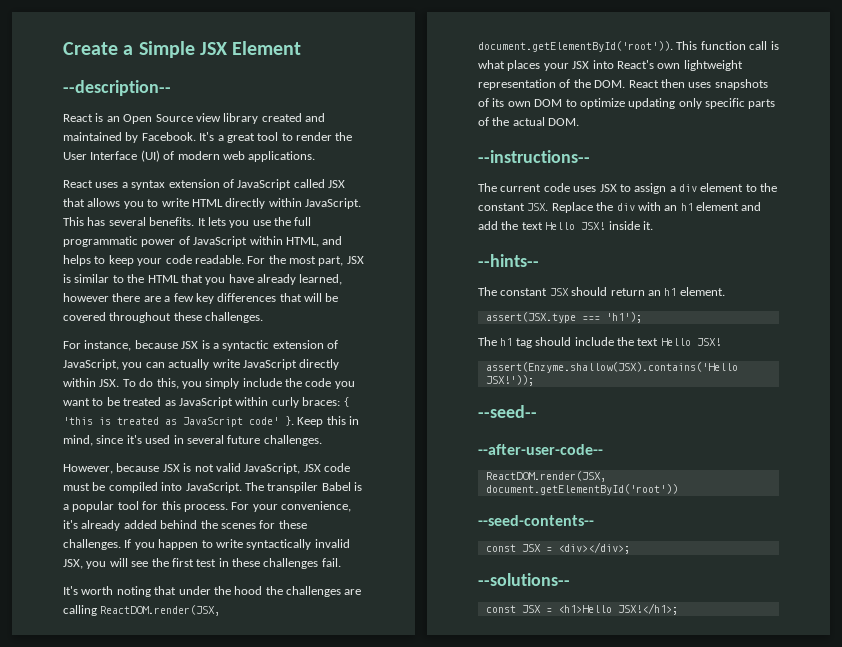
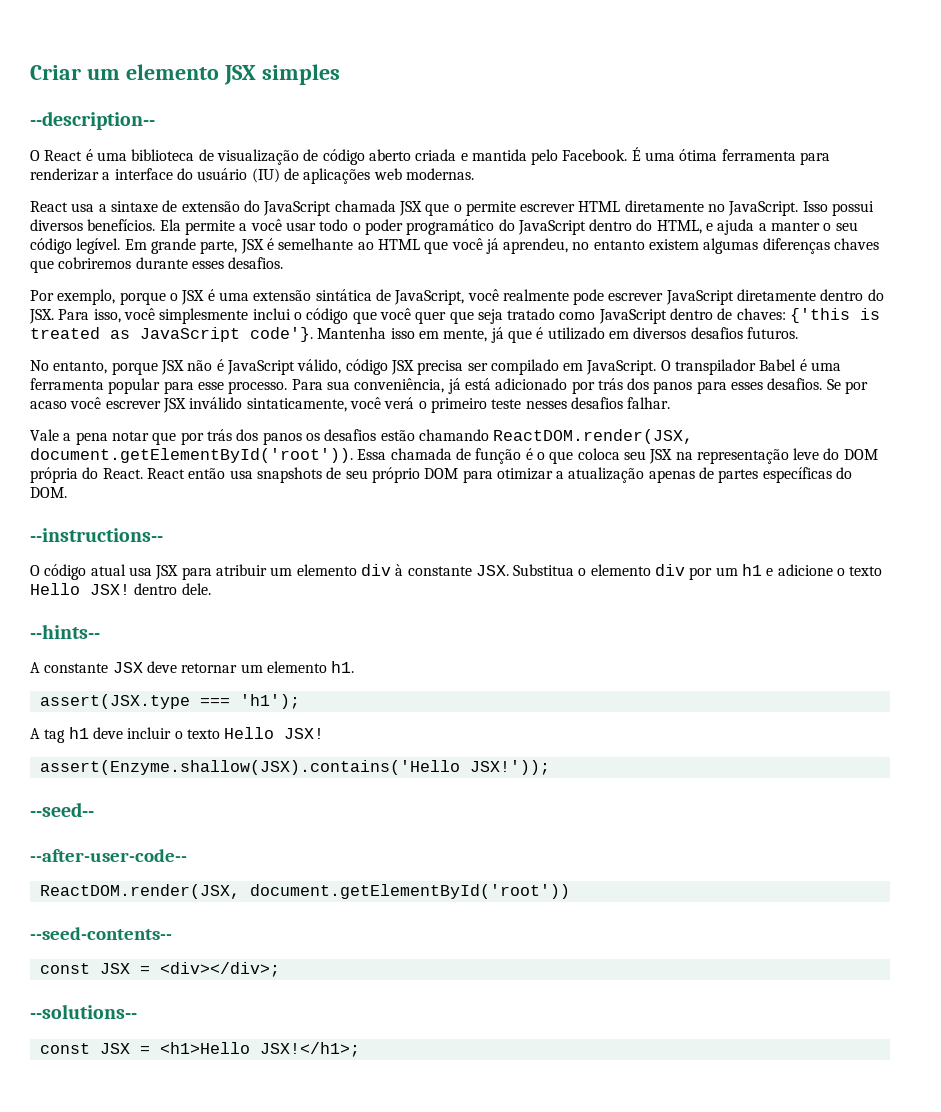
[63,41,302,58] [63,80,171,96] [63,113,325,124] [63,132,353,143] [63,150,316,162] [63,179,345,190] [63,198,361,209] [63,217,312,228] [63,236,343,247] [63,255,364,266] [63,274,343,285] [63,293,339,304] [63,312,264,323] [63,340,338,351] [63,359,340,370] [63,378,355,389] [63,397,350,408] [63,416,360,427] [63,435,322,446] [63,463,350,474] [63,482,362,493] [63,501,351,512] [63,520,307,531] [63,539,350,550] [63,558,341,569] [63,586,362,597] [63,605,221,616] [478,41,779,52] [478,60,743,71] [478,79,768,90] [478,98,776,109] [478,117,580,126] [478,150,590,163] [478,183,778,194] [478,202,762,213] [478,221,653,230] [478,254,539,267] [478,287,725,296] [485,312,642,323] [478,337,659,348] Create a Simple JSX Element // --description-- // React is an Open Source view library created and maintained by Facebook. It's a great tool to render the User Interface (UI) of modern web applications. // React uses a syntax extension of JavaScript called JSX that allows you to write HTML directly within JavaScript. This has several benefits. It lets you use the full programmatic power of JavaScript within HTML, and helps to keep your code readable. For the most part, JSX is similar to the HTML that you have already learned, however there are a few key differences that will be covered throughout these challenges. // For instance, because JSX is a syntactic extension of JavaScript, you can actually write JavaScript directly within JSX. To do this, you simply include the code you want to be treated as JavaScript within curly braces: { 'this is treated as JavaScript code' }. Keep this in mind, since it's used in several future challenges. // However, because JSX is not valid JavaScript, JSX code must be compiled into JavaScript. The transpiler Babel is a popular tool for this process. For your convenience, it's already added behind the scenes for these challenges. If you happen to write syntactically invalid JSX, you will see the first test in these challenges fail. // It's worth noting that under the hood the challenges are calling ReactDOM.render(JSX, document.getElementById('root')). This function call is what places your JSX into React's own lightweight representation of the DOM. React then uses snapshots of its own DOM to optimize updating only specific parts of the actual DOM. // --instructions-- // The current code uses JSX to assign a div element to the constant JSX. Replace the div with an h1 element and add the text Hello JSX! inside it. // --hints-- // The constant JSX should return an h1 element. // assert(JSX.type === 'h1'); // The h1 tag should include the text -> [30,64,340,85] [30,111,155,130] [30,147,831,165] [30,168,474,184] [30,200,875,216] [30,219,858,235] [30,238,880,254] [30,257,284,273] [30,289,884,305] [29,308,881,324] [30,327,798,343] [30,359,842,375] [30,378,869,394] [30,397,671,413] [30,429,694,445] [30,448,878,464] [30,467,853,483] [30,487,67,498] [30,528,163,542] [30,564,883,580] [30,583,211,595] [30,624,100,639] [30,661,355,673] [39,694,300,709] [30,727,220,743] Criar um elemento JSX simples // --description-- // O React é uma biblioteca de visualização de código aberto criada e mantida pelo Facebook. É uma ótima ferramenta para renderizar a interface do usuário (IU) de aplicações web modernas. // React usa a sintaxe de extensão do JavaScript chamada JSX que o permite escrever HTML diretamente no JavaScript. Isso possui diversos benefícios. Ela permite a você usar todo o poder programático do JavaScript dentro do HTML, e ajuda a manter o seu código legível. Em grande parte, JSX é semelhante ao HTML que você já aprendeu, no entanto existem algumas diferenças chaves que cobriremos durante esses desafios. // Por exemplo, porque o JSX é uma extensão sintática de JavaScript, você realmente pode escrever JavaScript diretamente dentro do JSX. Para isso, você simplesmente inclui o código que você quer que seja tratado como JavaScript dentro de chaves: {'this is treated as JavaScript code'}. Mantenha isso em mente, já que é utilizado em diversos desafios futuros. // No entanto, porque JSX não é JavaScript válido, código JSX precisa ser compilado em JavaScript. O transpilador Babel é uma ferramenta popular para esse processo. Para sua conveniência, já está adicionado por trás dos panos para esses desafios. Se por acaso você escrever JSX inválido sintaticamente, você verá o primeiro teste nesses desafios falhar. // Vale a pena notar que por trás dos panos os desafios estão chamando ReactDOM.render(JSX, document.getElementById('root')). Essa chamada de função é o que coloca seu JSX na representação leve do DOM própria do React. React então usa snapshots de seu próprio DOM para otimizar a atualização apenas de partes específicas do DOM. // --instructions-- // O código atual usa JSX para atribuir um elemento div à constante JSX. Substitua o elemento div por um h1 e adicione o texto Hello JSX! dentro dele. // --hints-- // A constante JSX deve retornar um elemento h1. // assert(JSX.type === 'h1'); // A tag h1 deve incluir o texto

